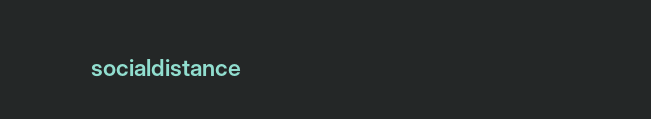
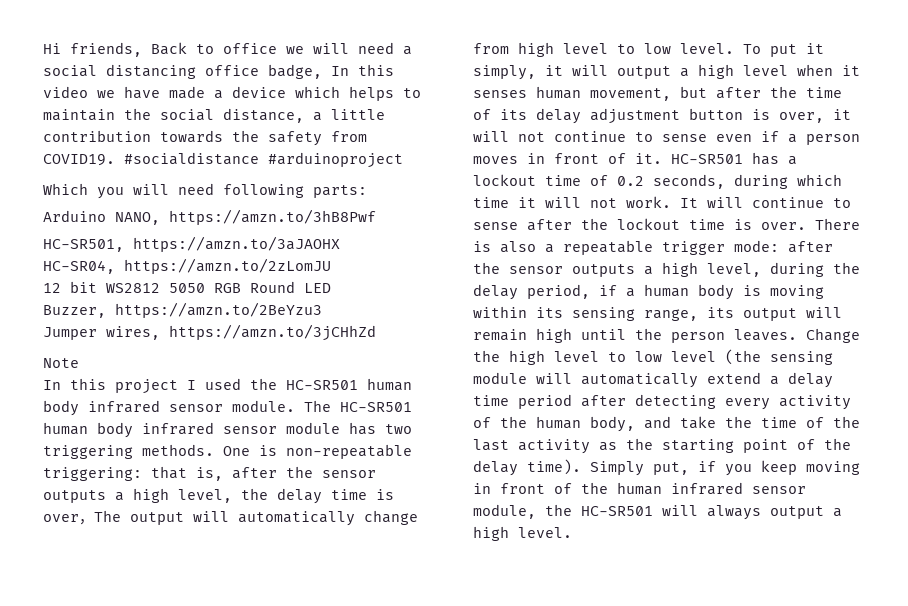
[91,59,241,77] socialdistance -> [43,42,412,57] [43,64,394,79] [43,86,421,101] [43,108,385,123] [43,130,367,146] [43,152,403,168] [43,183,367,199] [43,209,376,225] [43,236,340,252] [43,258,331,274] [43,281,331,293] [43,302,322,318] [43,324,376,341] [43,358,79,368] [43,378,412,394] [43,400,412,416] [43,422,412,438] [43,444,412,459] [43,466,376,481] [43,488,394,504] [43,510,418,526] [473,42,824,57] [473,64,860,80] [473,86,842,101] [473,108,851,124] [473,131,860,145] [473,152,797,165] [473,174,842,189] [473,196,851,208] [473,218,860,231] [473,240,833,255] [473,262,860,277] [473,284,824,300] [473,306,842,321] [473,328,860,343] [473,349,833,365] [473,372,833,388] [473,394,851,410] [473,416,860,432] [473,438,851,454] [473,459,860,476] [473,482,806,495] [473,504,842,520] [473,526,572,541] Hi friends, Back to office we will need a social distancing office badge, In this video we have made a device which helps to maintain the social distance, a little contribution towards the safety from COVID19. #socialdistance #arduinoproject // Which you will need following parts: // Arduino NANO, https://amzn.to/3hB8Pwf // HC-SR501, https://amzn.to/3aJAOHX // HC-SR04, https://amzn.to/2zLomJU // 12 bit WS2812 5050 RGB Round LED // Buzzer, https://amzn.to/2BeYzu3 // Jumper wires, https://amzn.to/3jCHhZd // Note // In this project I used the HC-SR501 human body infrared sensor module. The HC-SR501 human body infrared sensor module has two triggering methods. One is non-repeatable triggering: that is, after the sensor outputs a high level, the delay time is over，The output will automatically change from high level to low level. To put it simply, it will output a high level when it senses human movement, but after the time of its delay adjustment button is over, it will not continue to sense even if a person moves in front of it. HC-SR501 has a lockout time of 0.2 seconds, during which time it will not work. It will continue to sense after the lockout time is over. There is also a repeatable trigger mode: after the sensor outputs a high level, during the delay period, if a human body is moving within its sensing range, its output will remain high until the person leaves. Change the high level to low level (the sensing module will automatically extend a delay time period after detecting every activity of the human body, and take the time of the last activity as the starting point of the delay time). Simply put, if you keep moving in front of the human infrared sensor module, the HC-SR501 will always output a high level.

